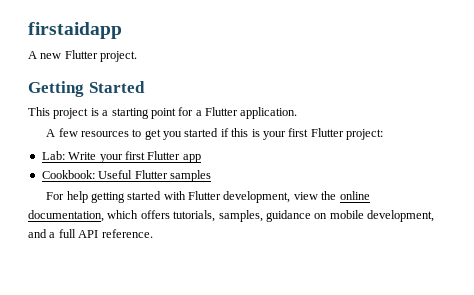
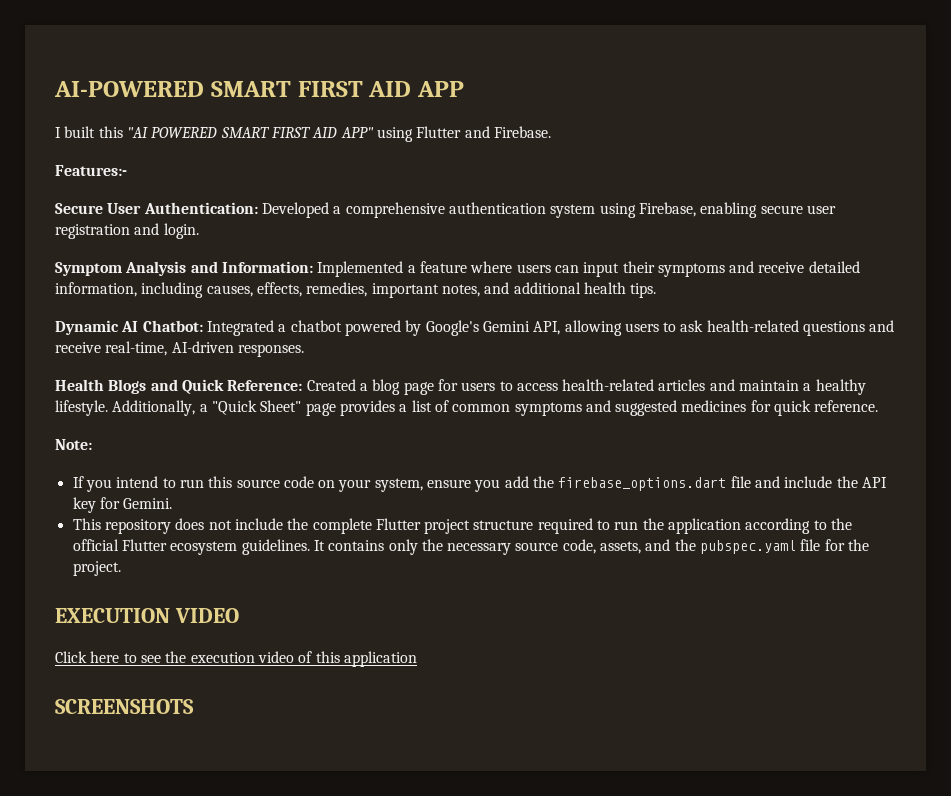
[28,22,122,39] [28,50,138,62] [28,81,145,97] [28,107,298,119] [46,128,384,140] [41,151,201,163] [41,170,211,182] [46,191,370,203] [28,210,434,222] [28,229,153,238] firstaidapp // A new Flutter project. // Getting Started // This project is a starting point for a Flutter application. // A few resources to get you started if this is your first Flutter project: // Lab: Write your first Flutter app // Cookbook: Useful Flutter samples // For help getting started with Flutter development, view the online documentation, which offers tutorials, samples, guidance on mobile development, and a full API reference. -> [54,81,464,97] [55,126,551,142] [55,165,127,176] [55,202,836,218] [55,223,199,239] [55,261,860,277] [55,282,657,298] [55,320,895,336] [55,341,304,357] [55,379,866,395] [55,400,879,416] [55,439,92,450] [72,476,888,492] [72,497,173,513] [72,518,853,534] [72,539,870,555] [72,561,121,576] [55,608,239,623] [55,651,417,667] [55,699,194,714] AI-POWERED SMART FIRST AID APP // I built this "AI POWERED SMART FIRST AID APP" using Flutter and Firebase. // Features:- // Secure User Authentication: Developed a comprehensive authentication system using Firebase, enabling secure user registration and login. // Symptom Analysis and Information: Implemented a feature where users can input their symptoms and receive detailed information, including causes, effects, remedies, important notes, and additional health tips. // Dynamic AI Chatbot: Integrated a chatbot powered by Google's Gemini API, allowing users to ask health-related questions and receive real-time, AI-driven responses. // Health Blogs and Quick Reference: Created a blog page for users to access health-related articles and maintain a healthy lifestyle. Additionally, a "Quick Sheet" page provides a list of common symptoms and suggested medicines for quick reference. // Note: // If you intend to run this source code on your system, ensure you add the firebase_options.dart file and include the API key for Gemini. // This repository does not include the complete Flutter project structure required to run the application according to the official Flutter ecosystem guidelines. It contains only the necessary source code, assets, and the pubspec.yaml file for the project. // EXECUTION VIDEO // Click here to see the execution video of this application // SCREENSHOTS

